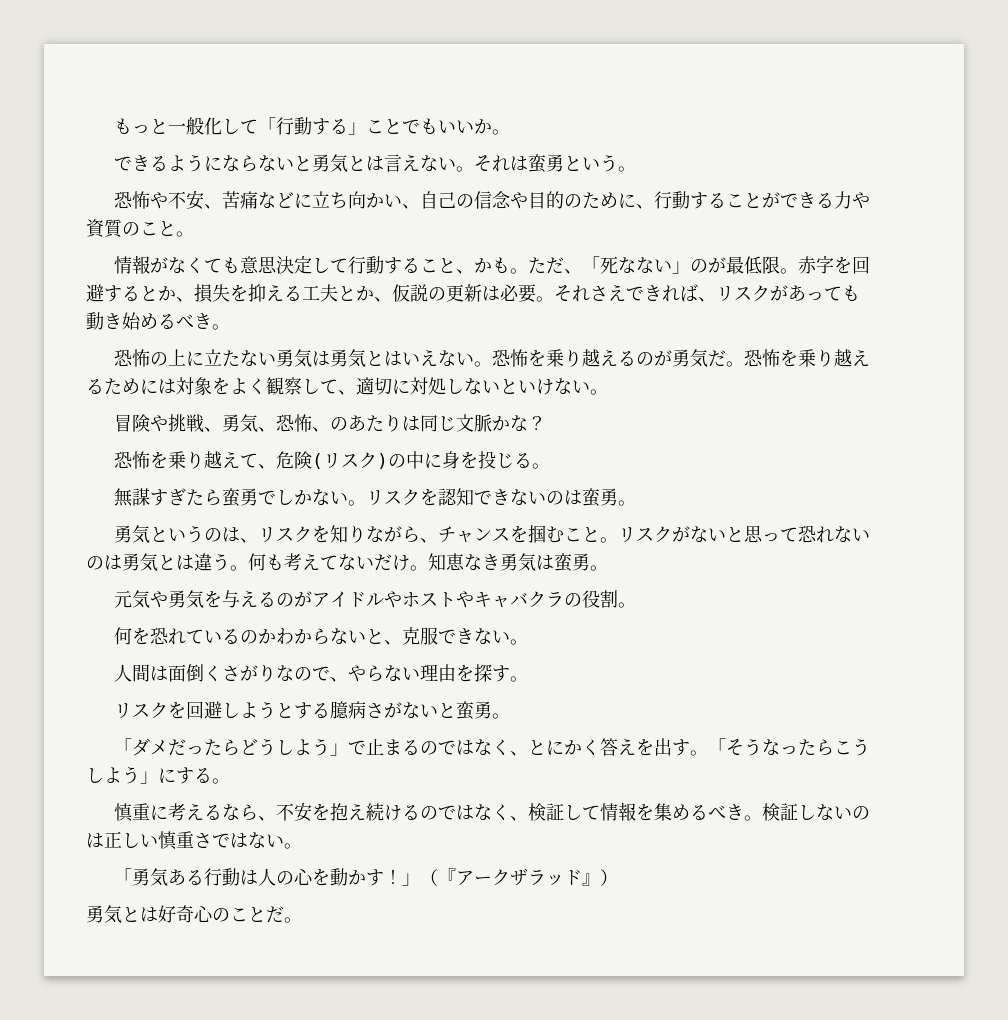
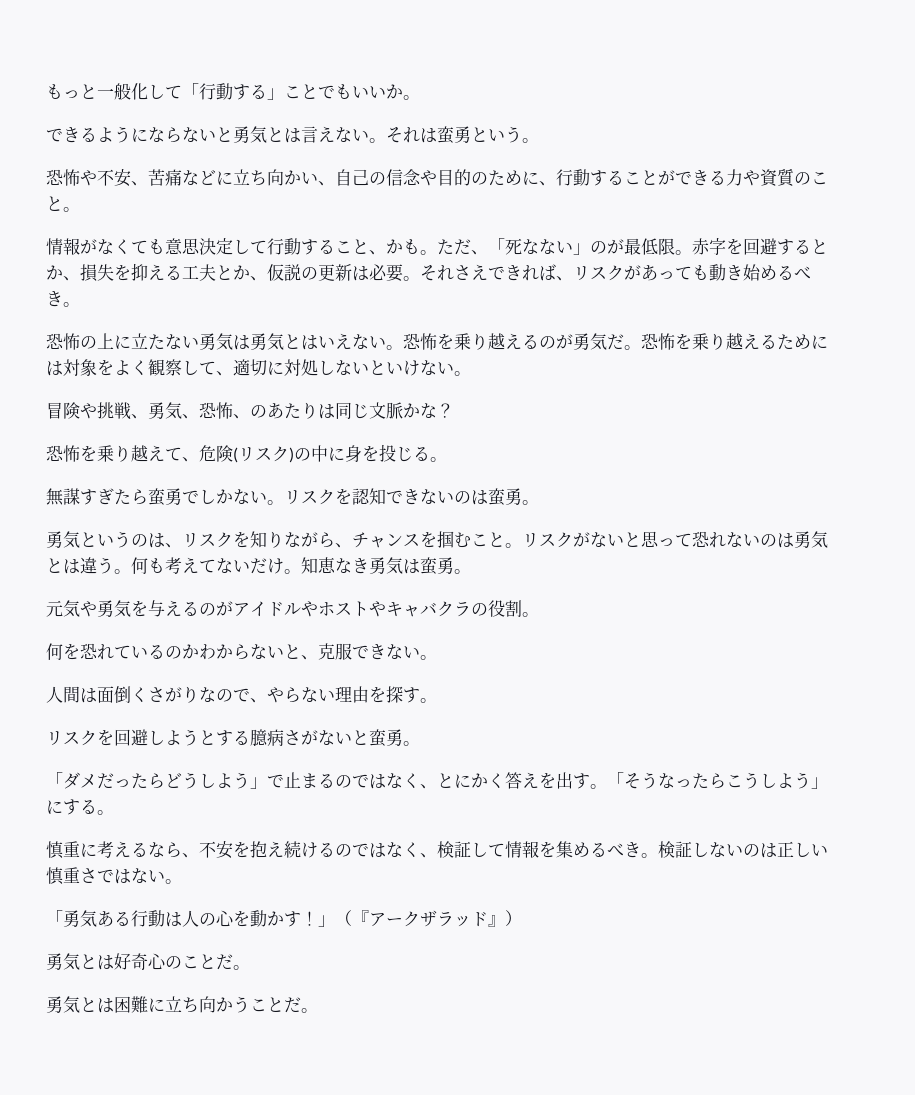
(302, 920) none -> [46,996,318,1014] // 勇気とは困難に立ち向かうことだ。

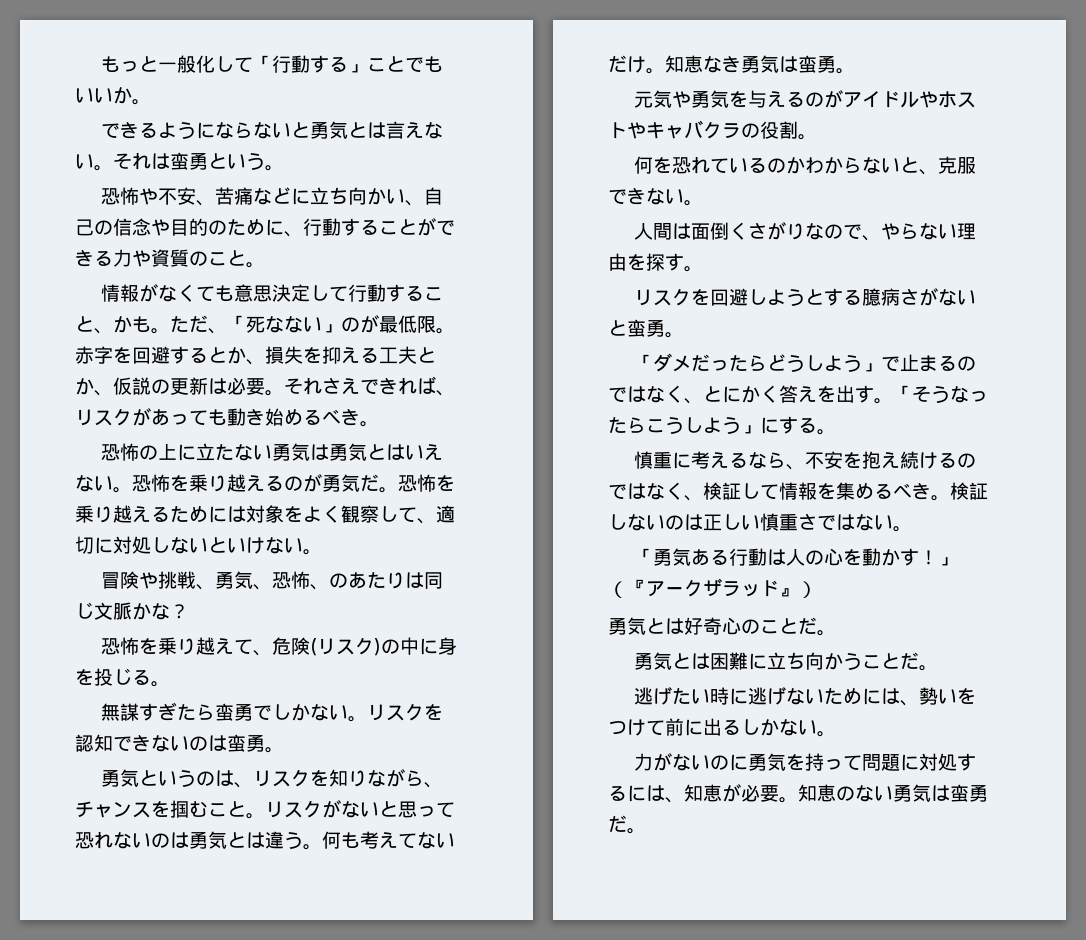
(318, 1010) none -> [633,687,976,706] [608,718,836,737] [633,753,976,771] [608,784,988,803] [608,815,646,834] // 逃げたい時に逃げないためには、勢いをつけて前に出るしかない。 // 力がないのに勇気を持って問題に対処するには、知恵が必要。知恵のない勇気は蛮勇だ。

